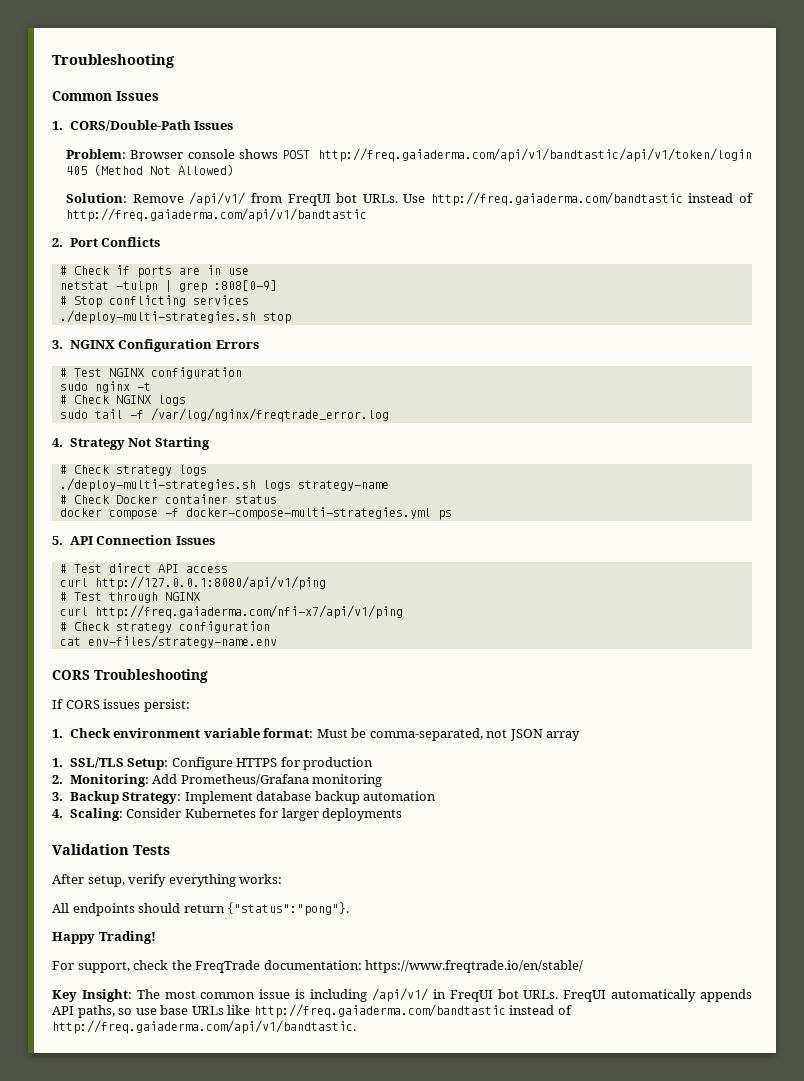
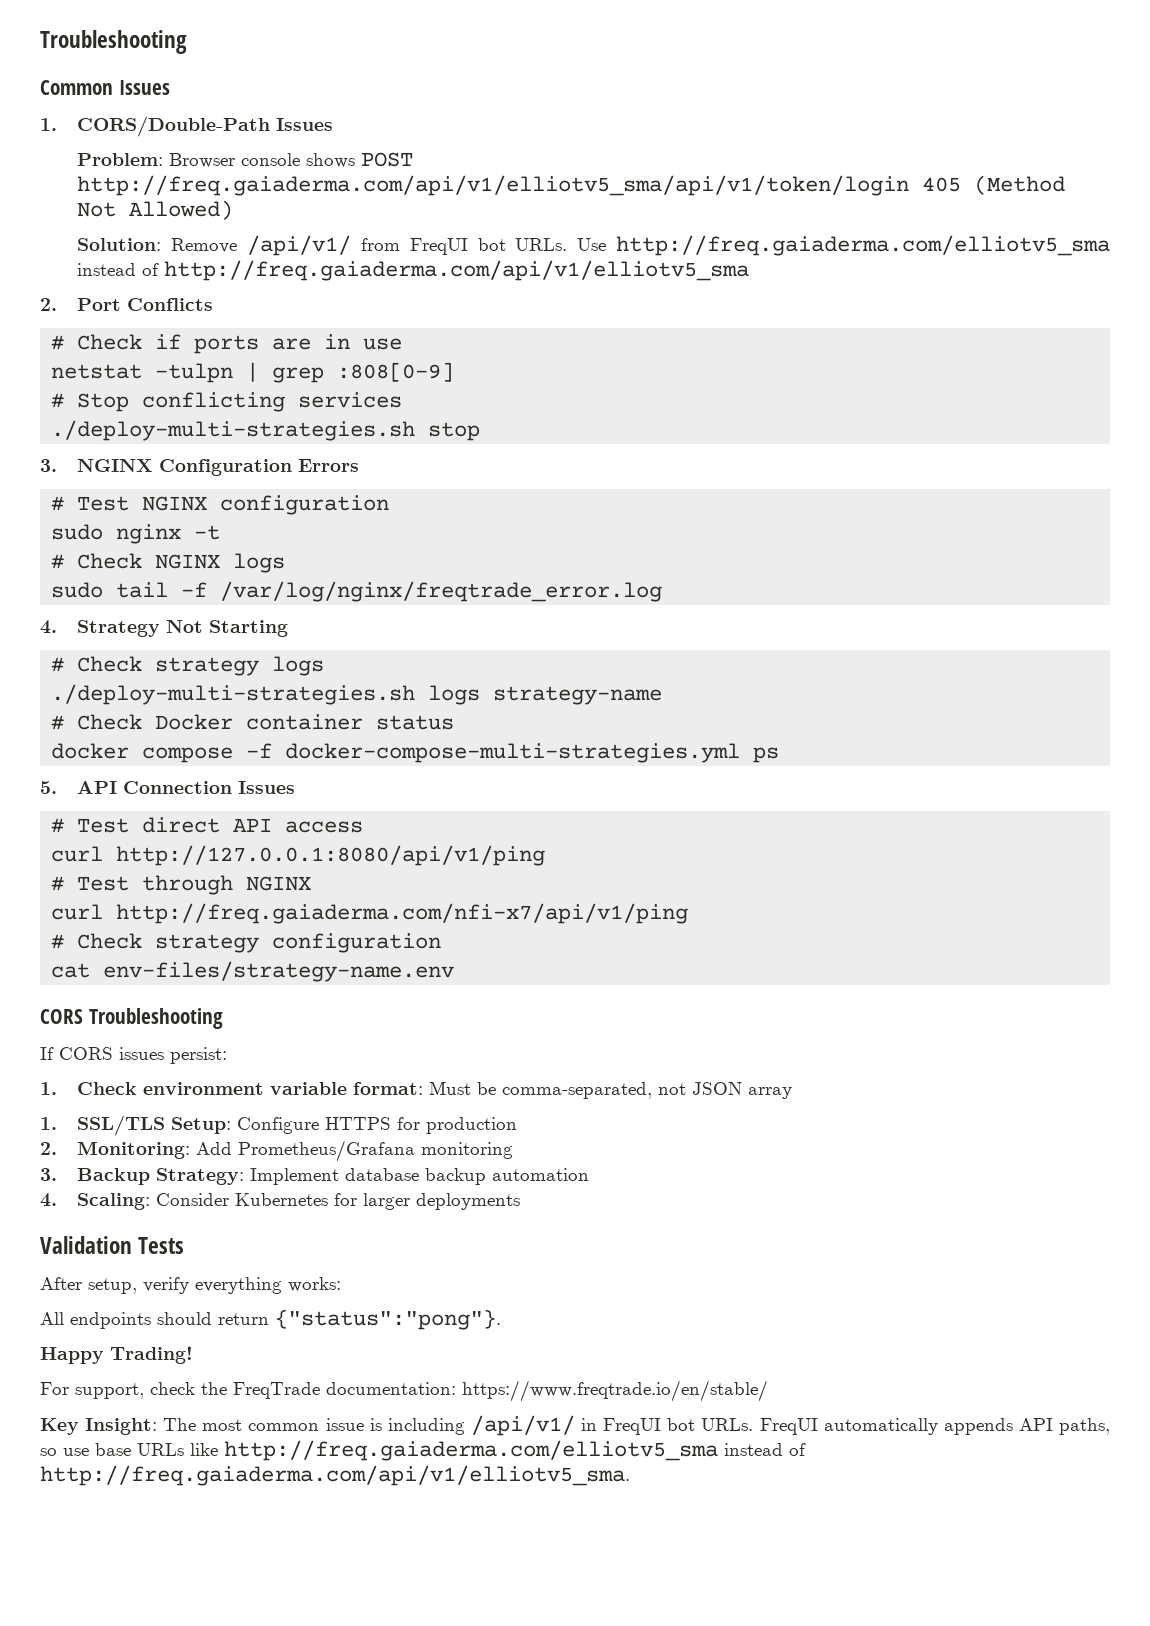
[318,148,752,162] http://freq.gaiaderma.com/api/v1/bandtastic/api/v1/token/login -> [77,175,910,196] http://freq.gaiaderma.com/api/v1/elliotv5_sma/api/v1/token/login
[430,192,754,206] [66,208,368,222] http://freq.gaiaderma.com/bandtastic instead of http://freq.gaiaderma.com/api/v1/bandtastic -> [616,235,1110,256] [77,260,750,281] http://freq.gaiaderma.com/elliotv5_sma instead of http://freq.gaiaderma.com/api/v1/elliotv5_sma
[253,1004,572,1018] [52,1020,356,1034] http://freq.gaiaderma.com/bandtastic instead of http://freq.gaiaderma.com/api/v1/bandtastic. -> [224,1440,806,1461] [40,1465,630,1486] http://freq.gaiaderma.com/elliotv5_sma instead of http://freq.gaiaderma.com/api/v1/elliotv5_sma.

